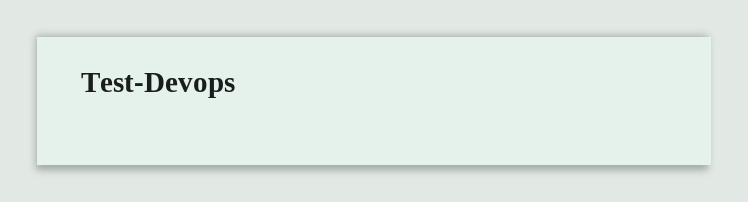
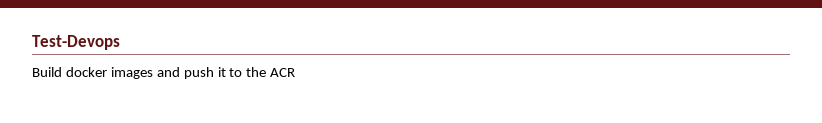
(235, 85) none -> [32,67,296,79] // Build docker images and push it to the ACR

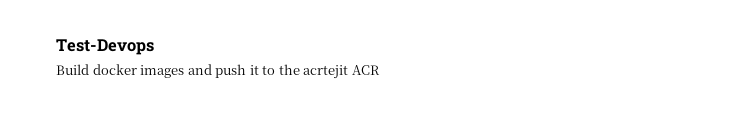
(267, 72) none -> [303,65,349,79] acrtejit

